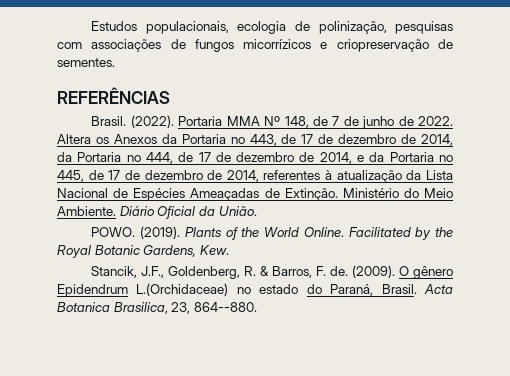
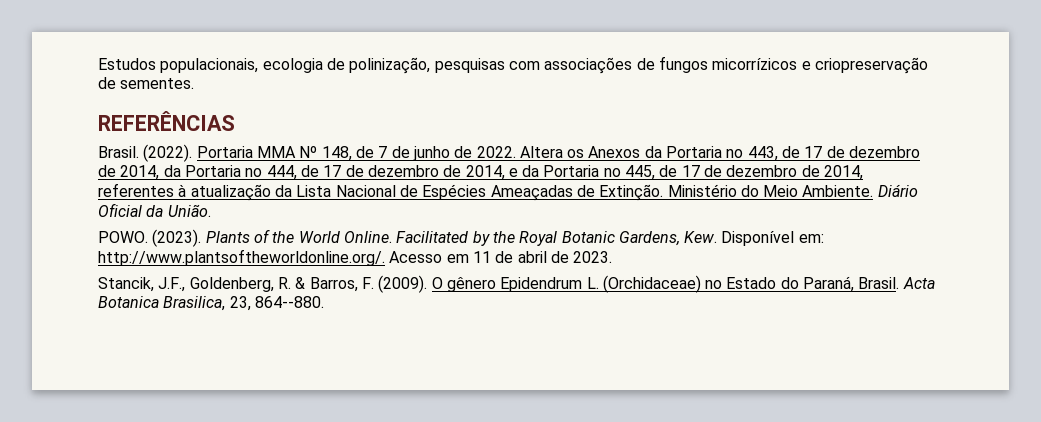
[140,226,181,239] (2019). -> [152,229,202,247] (2023).
(229, 250) none -> [721,231,824,246] [98,249,613,266] Disponível em: http://www.plantsoftheworldonline.org/. Acesso em 11 de abril de 2023.
[330,266,349,276] de. -> (374, 283) none
[136,283,299,296] L.(Orchidaceae) no estado -> [586,275,777,293] L. (Orchidaceae) no Estado

